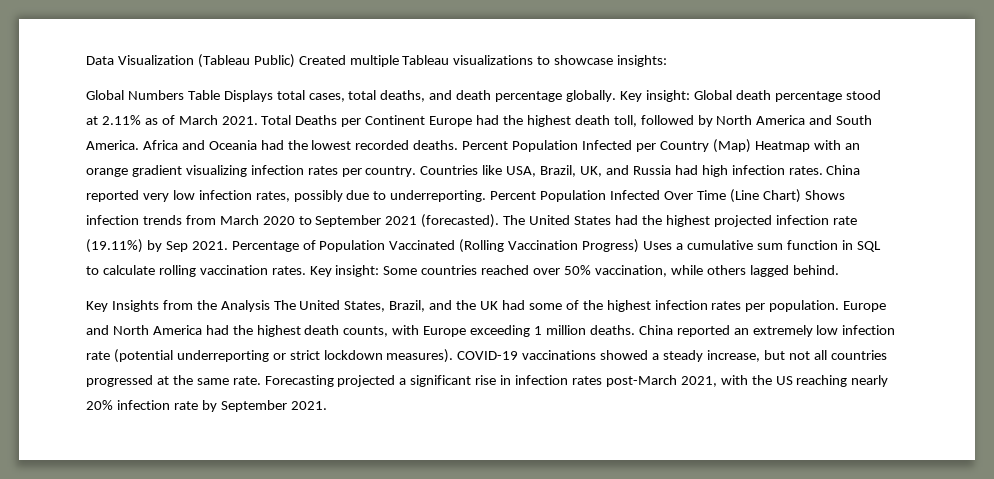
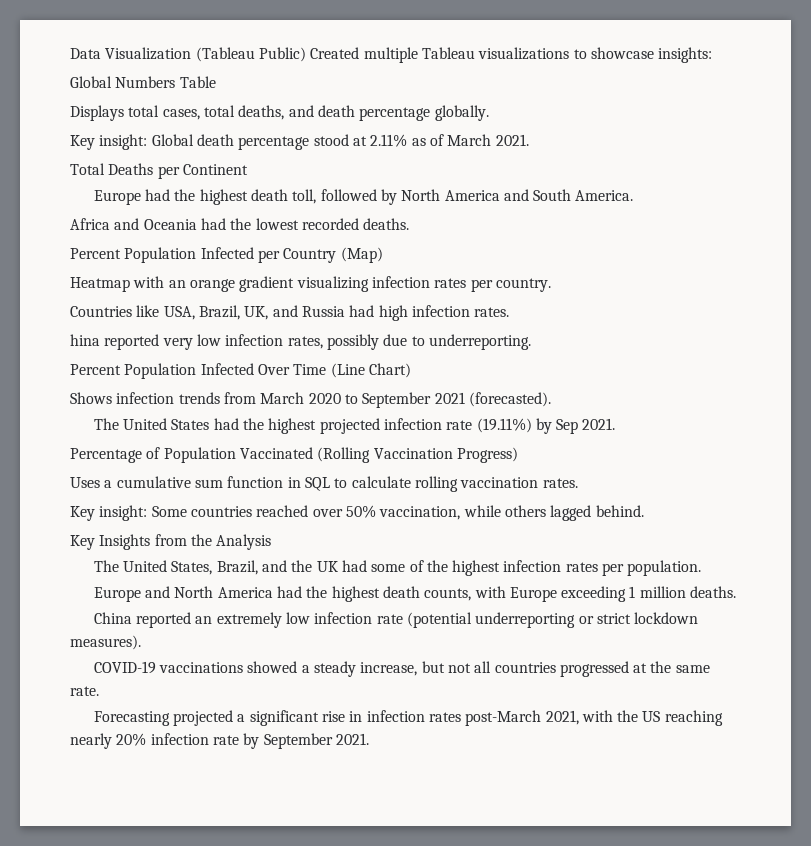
(220, 95) none -> (216, 82) //
(617, 96) none -> (489, 113) //
(258, 120) none -> (529, 140) //
(426, 120) none -> (248, 169) //
(139, 145) none -> (634, 195) //
(459, 145) none -> (410, 224) //
(751, 146) none -> (383, 255) //
(417, 171) none -> (551, 285) //
[826,165,861,175] China -> [70,334,100,346] // hina
(487, 196) none -> (531, 342) //
(801, 196) none -> (411, 370) //
(500, 221) none -> (551, 399) //
(228, 245) none -> (616, 424) //
(640, 246) none -> (518, 455) //
(306, 270) none -> (578, 483) //
(270, 306) none -> (272, 542) //
(840, 306) none -> (702, 568) //
(635, 330) none -> (737, 592) //
(454, 356) none -> (141, 642) //
(261, 380) none -> (99, 691) //

